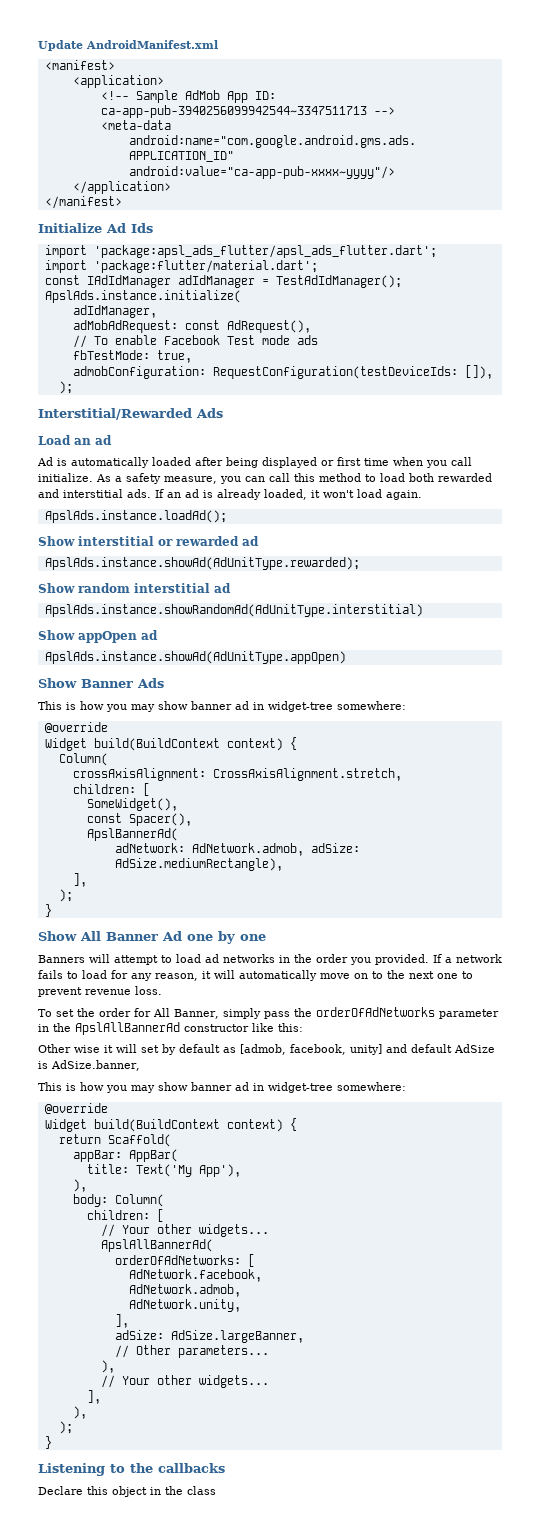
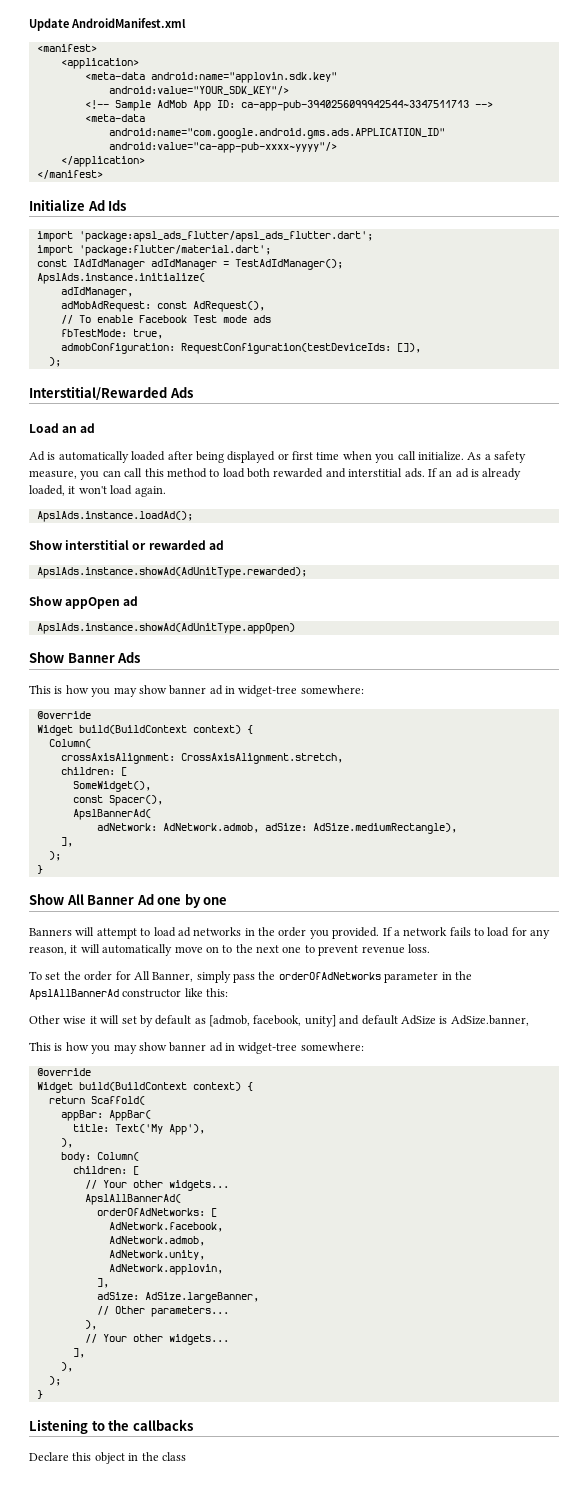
(164, 81) none -> [84,72,337,83] [108,86,289,95] // <meta-data android:name="applovin.sdk.key" // android:value="YOUR_SDK_KEY"/>
[38,583,231,593] [44,604,423,617] // Show random interstitial ad // ApslAds.instance.showRandomAd(AdUnitType.interstitial) -> (307, 572) none
(241, 1305) none -> [108,1264,223,1275] // AdNetwork.applovin,

